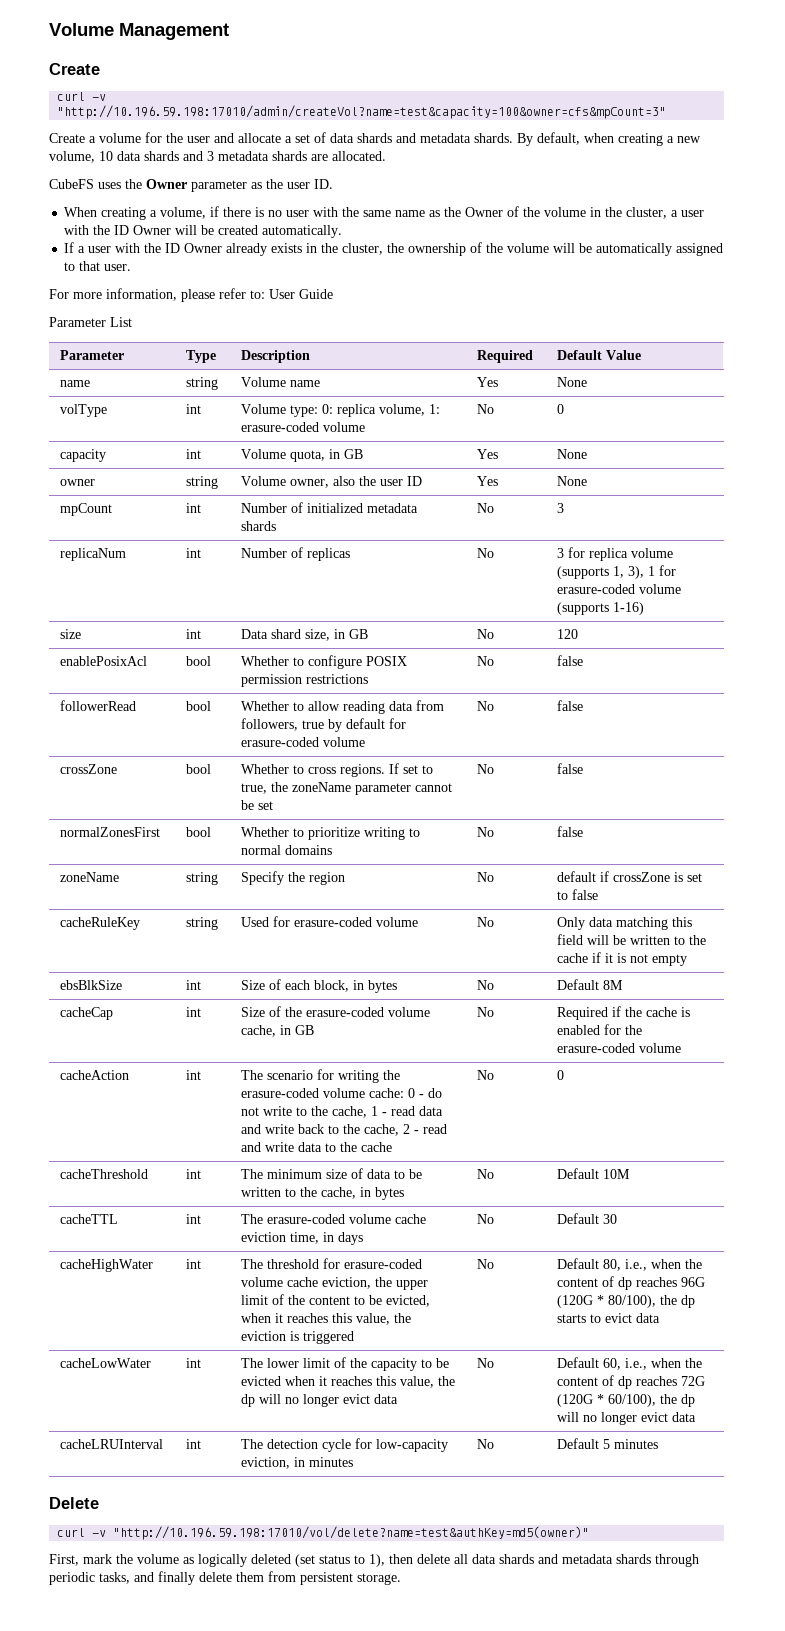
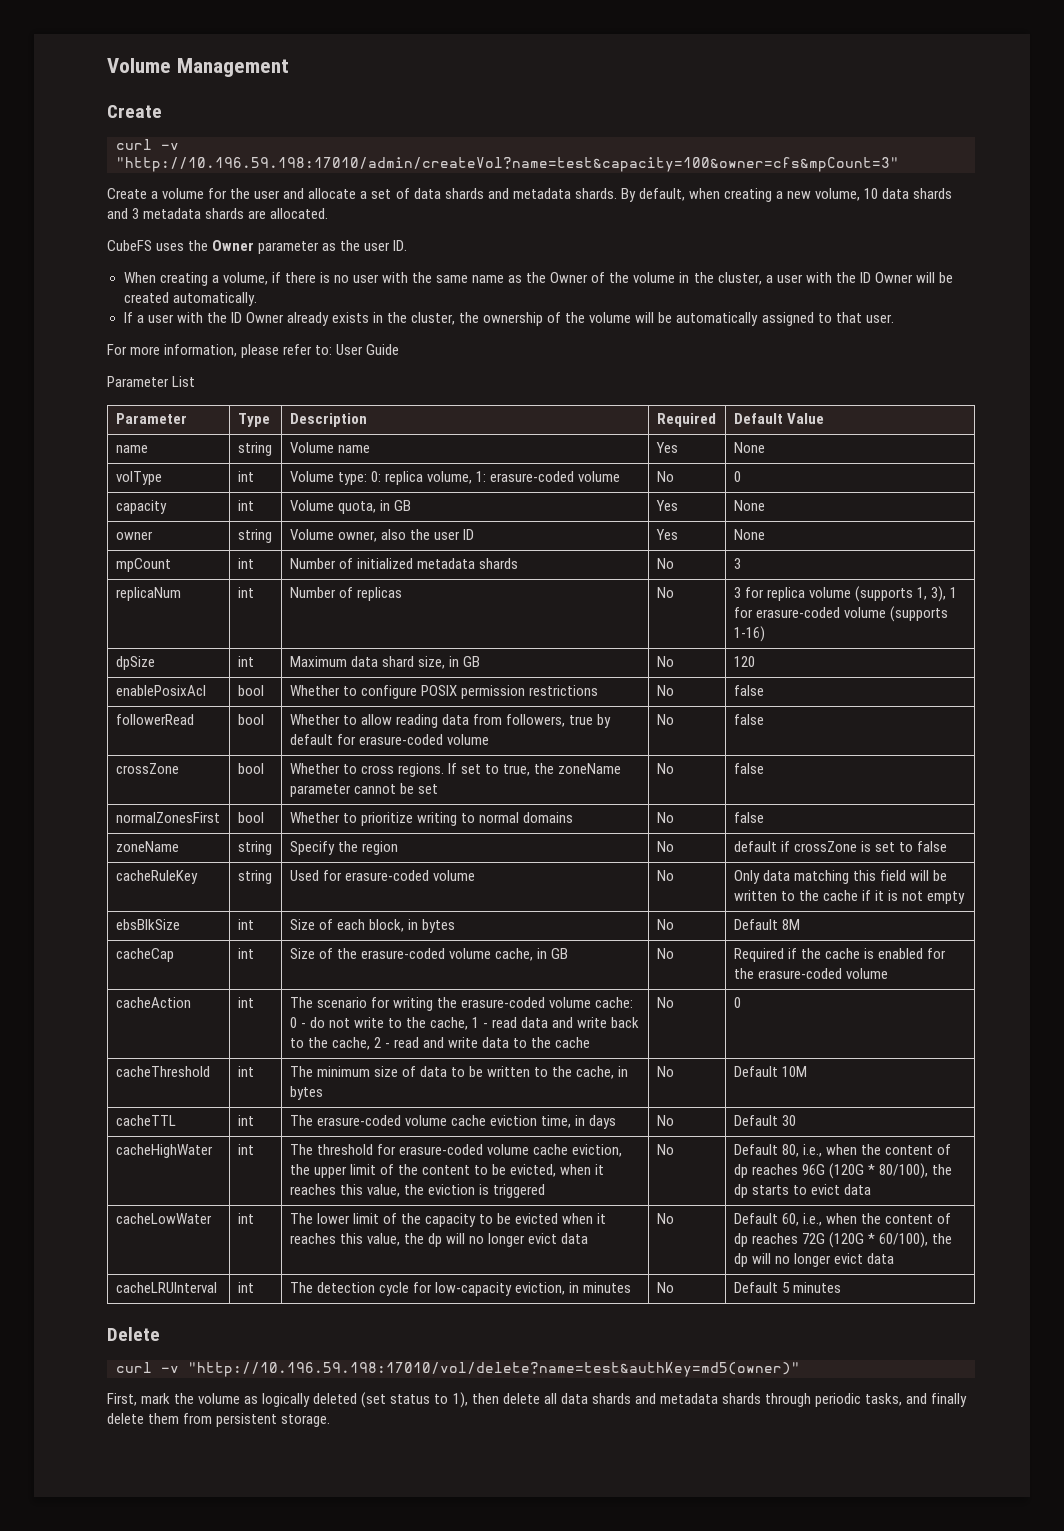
[60,629,82,639] [186,629,202,639] [241,629,269,639] size | int | Data -> [115,656,155,670] [237,656,254,667] [289,656,378,667] dpSize | int | Maximum data

